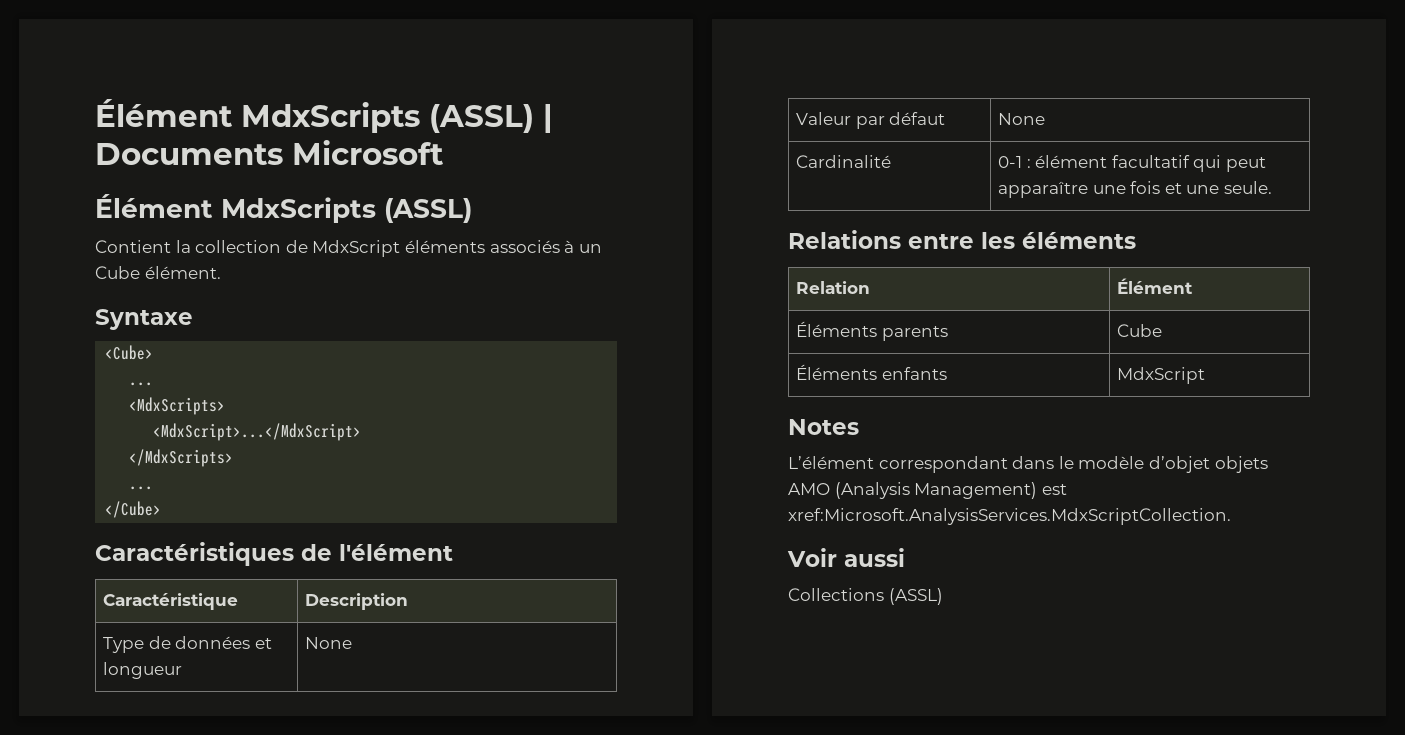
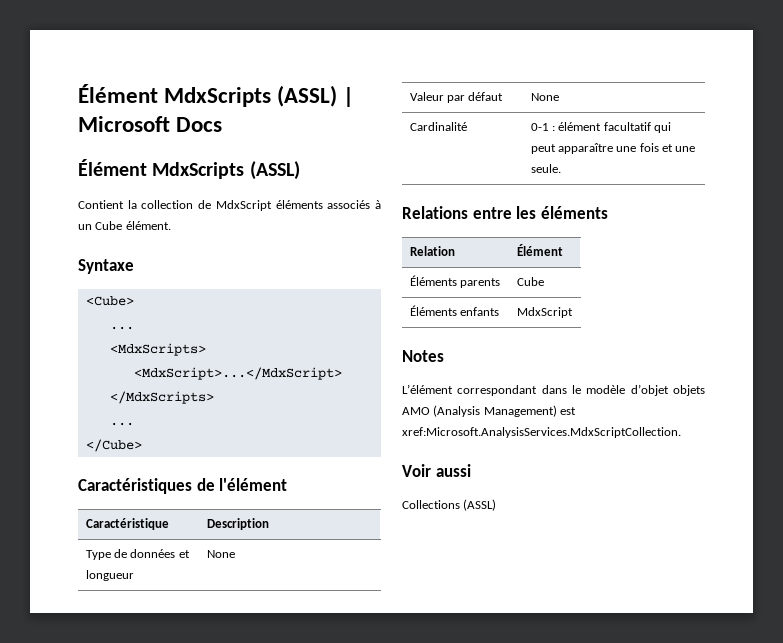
[95,143,283,165] Documents -> (355, 97) none
(443, 152) none -> [176,117,223,132] Docs

